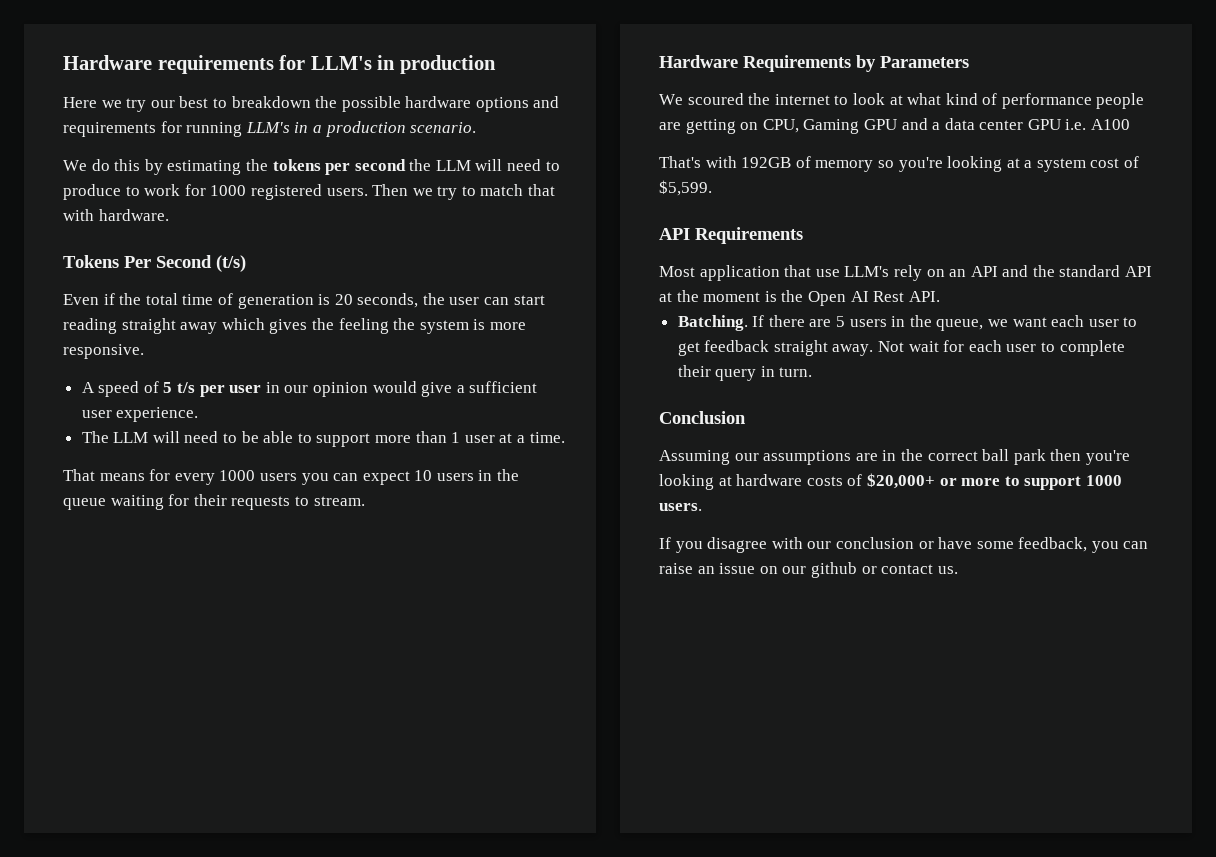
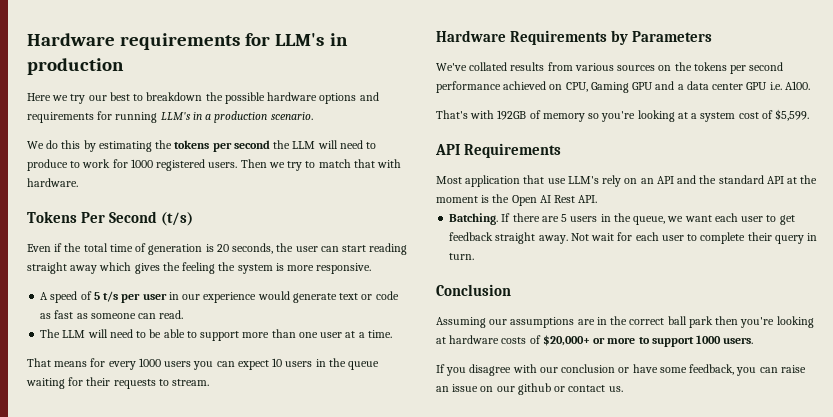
[313,381,538,397] [81,407,199,422] opinion would give a sufficient user experience. -> [203,291,399,303] [40,310,184,319] experience would generate text or code as fast as someone can read.
[451,432,461,443] 1 -> [298,332,318,338] one
[659,93,1145,109] [659,119,736,134] We scoured the internet to look at what kind of performance people are getting -> [436,62,784,74] [436,81,547,93] We've collated results from various sources on the tokens per second performance achieved
[1091,119,1131,130] A100 -> [784,81,810,90] A100.

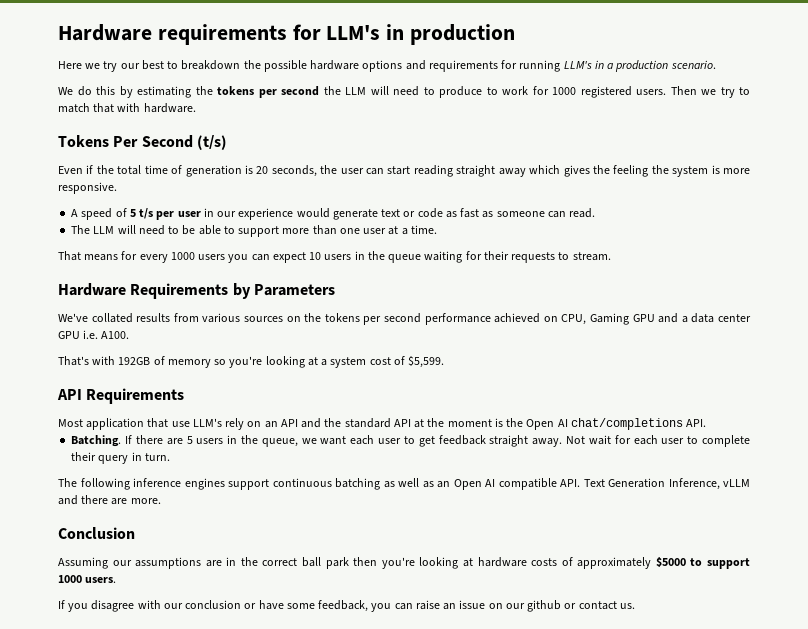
[554,195,576,203] Rest -> [570,418,683,430] chat/completions
(475, 256) none -> [58,478,750,490] [58,495,161,505] // The following inference engines support continuous batching as well as an Open AI compatible API. Text Generation Inference, vLLM and there are more.
[542,335,636,346] $20,000+ or more -> [577,557,686,569] approximately $5000

